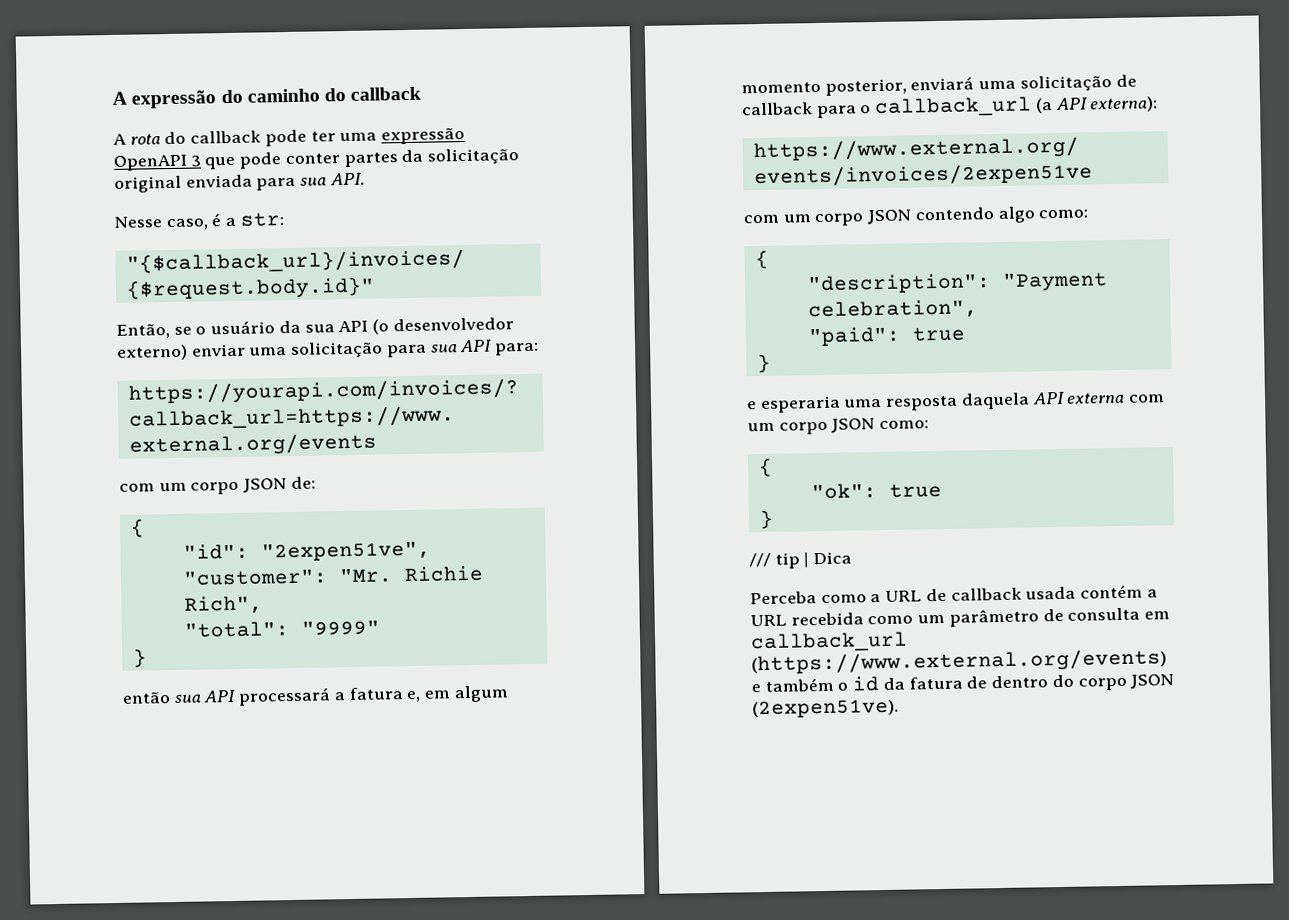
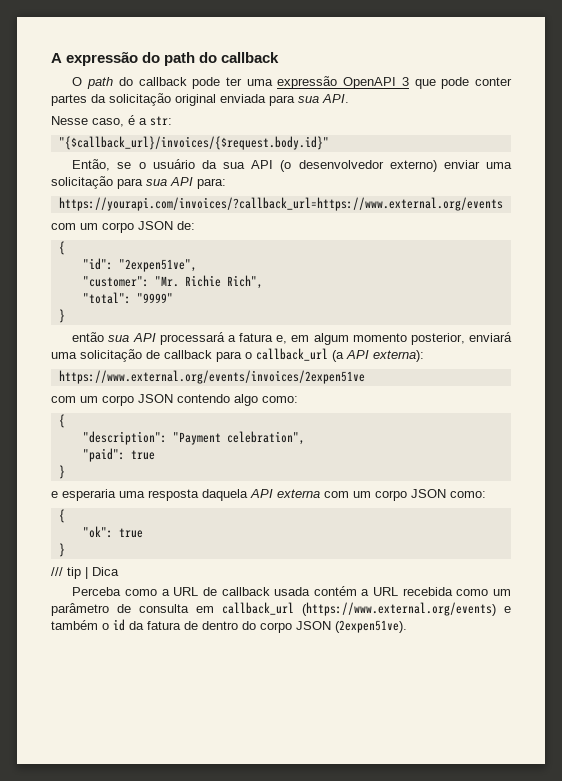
[246,88,320,103] caminho -> [164,52,196,66] path
[113,133,161,145] A rota -> [72,77,114,89] O path

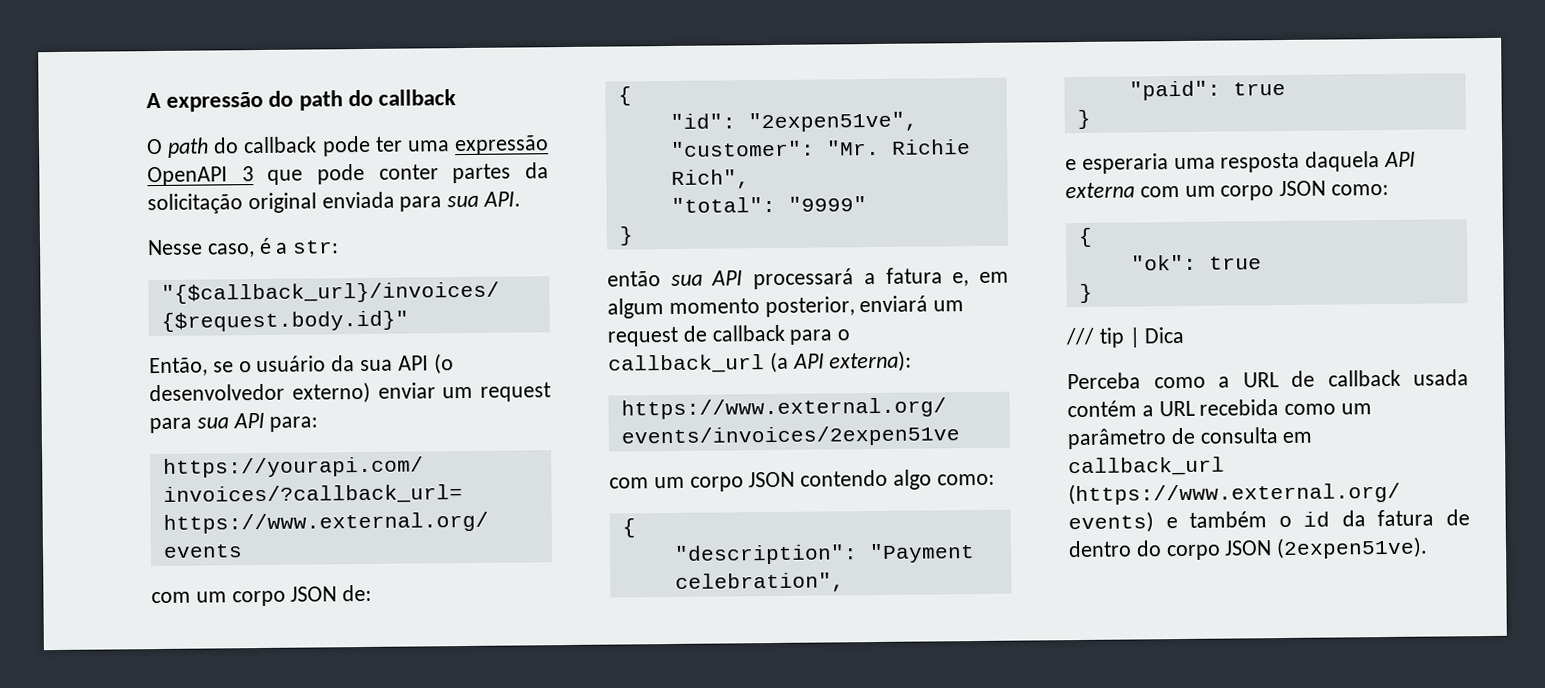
[486,162,512,169] [51,176,113,189] uma solicitação -> [442,382,551,402] um request
[51,349,142,362] uma solicitação -> [933,300,965,312] [607,326,679,347] um request

